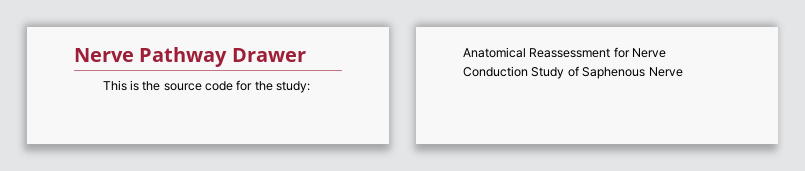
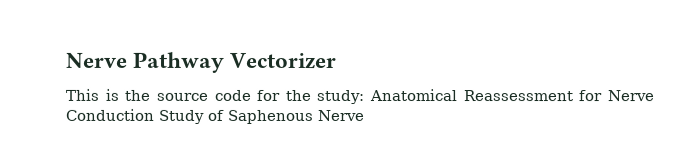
[231,48,306,62] Drawer -> [230,52,338,69] Vectorizer

